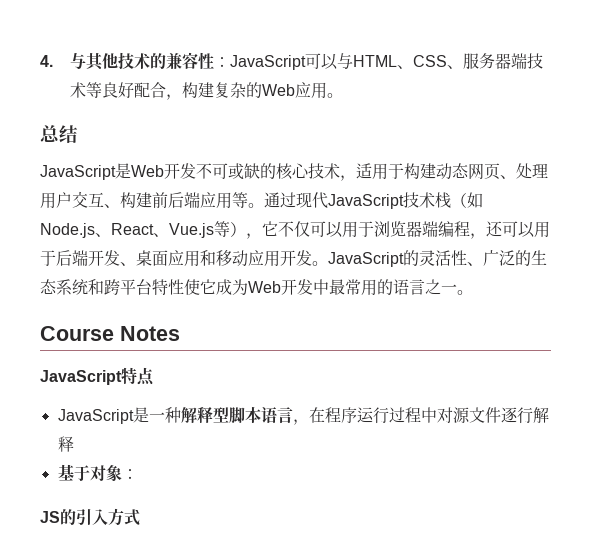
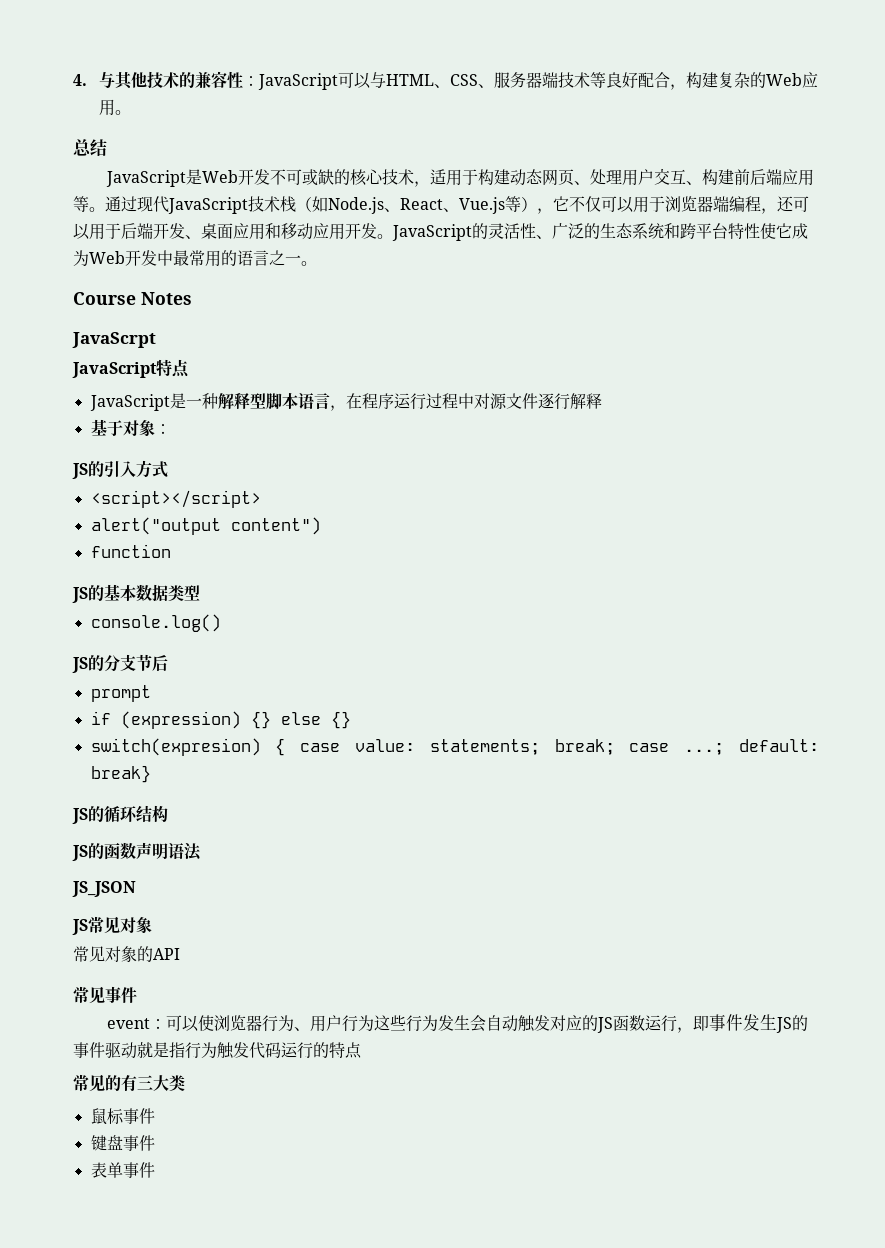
(180, 333) none -> [72,332,156,348] // JavaScrpt
(140, 517) none -> [90,490,261,508] [90,517,321,535] [90,544,171,558] [72,584,200,603] [90,614,221,632] [72,654,168,673] [90,685,151,702] [90,711,351,729] [90,738,819,756] [90,765,151,783] [72,805,168,824] [72,842,202,861] [72,881,136,897] [72,916,152,935] [73,946,180,962] [73,986,137,1004] [107,1014,809,1033] [73,1042,362,1059] [73,1074,185,1092] [90,1108,155,1125] [90,1135,155,1151] [90,1162,155,1178] // <script></script> // alert("output content") // function // JS的基本数据类型 // console.log() // JS的分支节后 // prompt // if (expression) {} else {} // switch(expresion) { case value: statements; break; case ...; default: break} // JS的循环结构 // JS的函数声明语法 // JS_JSON // JS常见对象 // 常见对象的API // 常见事件 // event：可以使浏览器行为、用户行为这些行为发生会自动触发对应的JS函数运行，即事件发生JS的事件驱动就是指行为触发代码运行的特点 // 常见的有三大类 // 鼠标事件 // 键盘事件 // 表单事件

